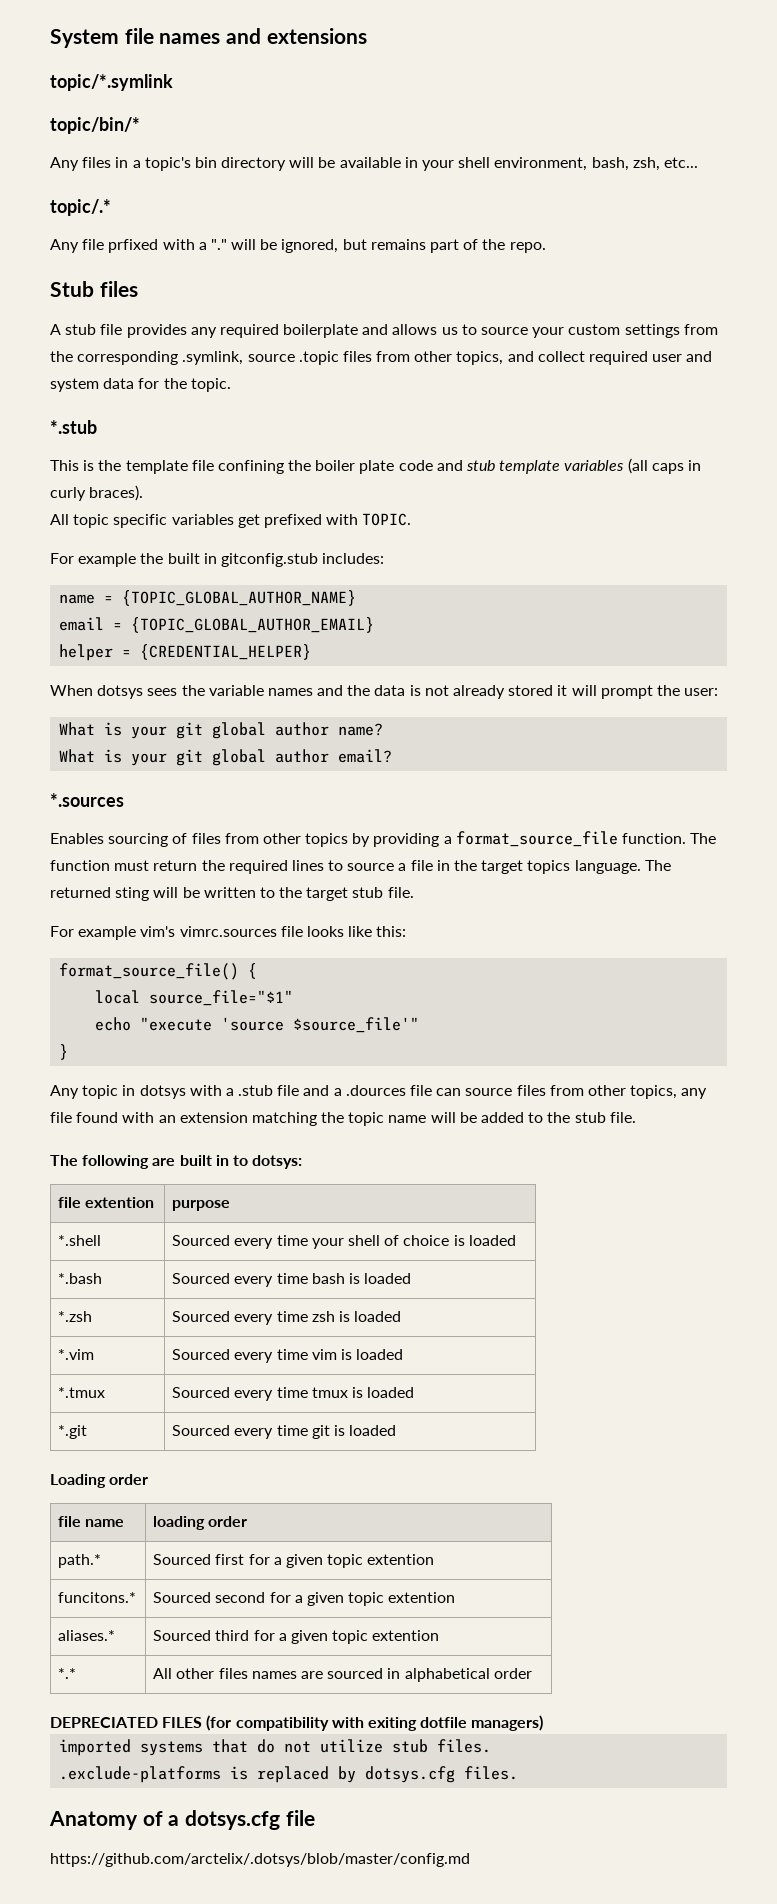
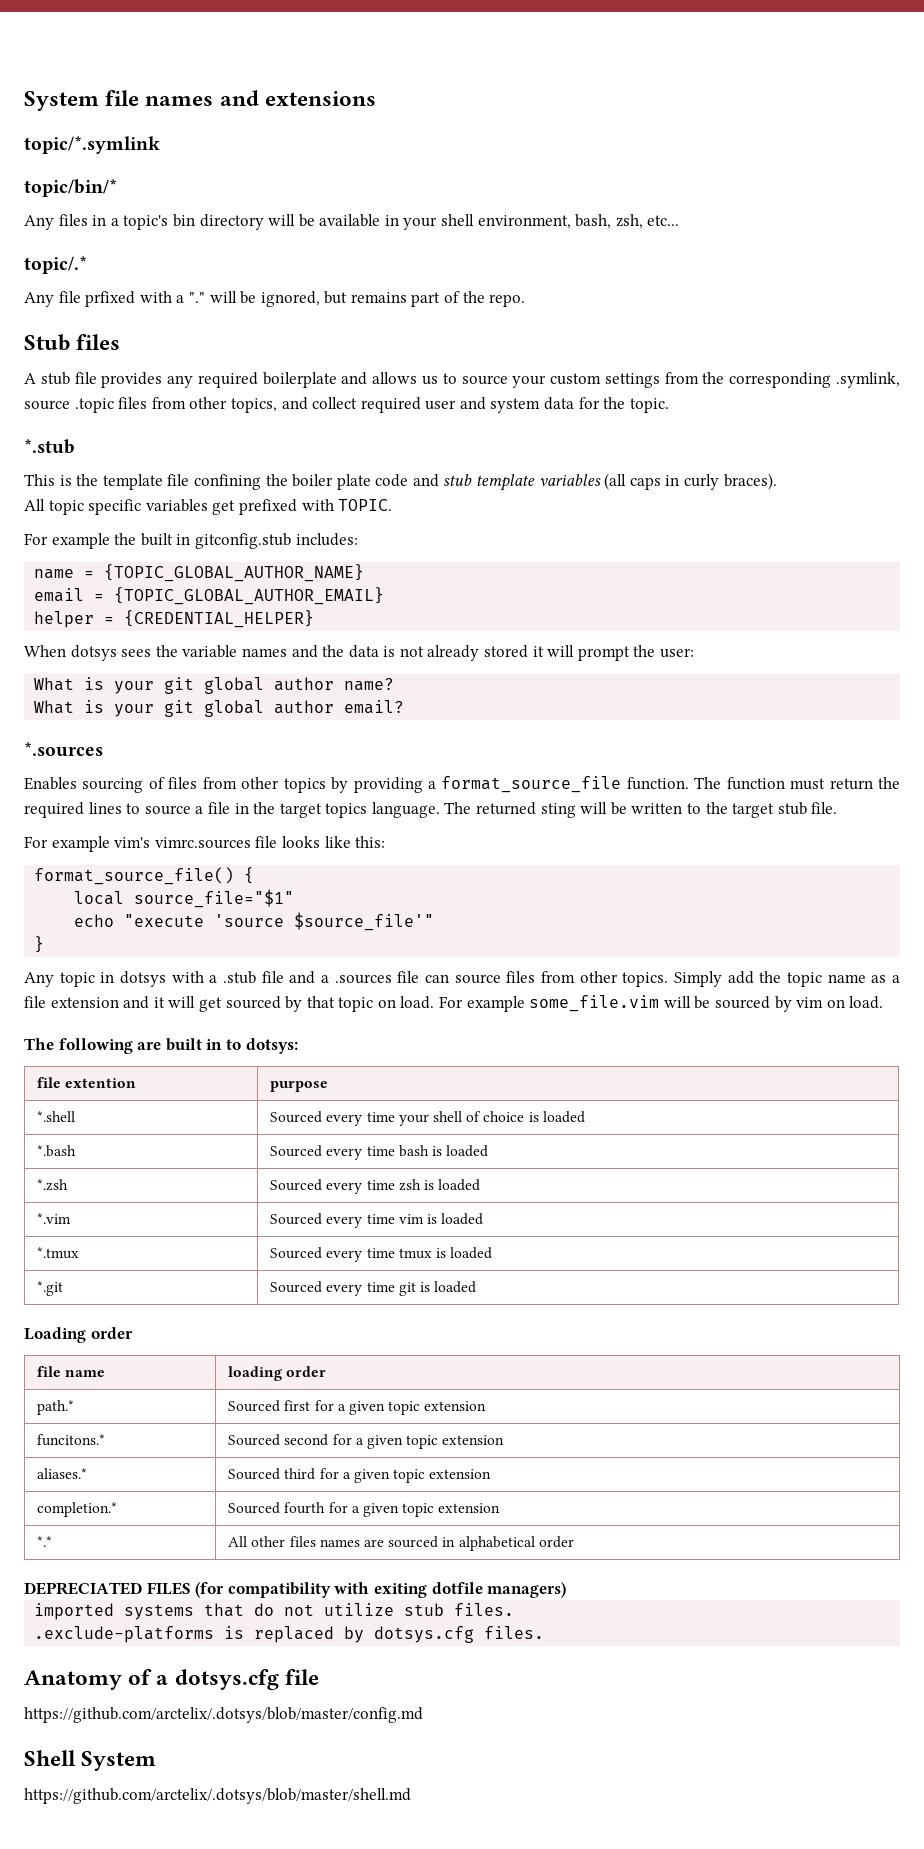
[345,1085,406,1096] .dources -> [334,974,392,984] .sources
[630,1085,708,1099] [50,1112,636,1126] topics, any file found with an extension matching the topic name will be added to the stub file. -> [622,971,900,987] [24,995,884,1012] topics. Simply add the topic name as a file extension and it will get sourced by that topic on load. For example some_file.vim will be sourced by vim on load.
[367,1554,435,1565] extention -> [424,1401,487,1411] extension
[388,1592,456,1603] extention -> [442,1435,505,1445] extension
[372,1630,440,1641] extention -> [429,1469,492,1479] [37,1502,118,1517] [228,1502,501,1517] extension // completion.* | Sourced fourth for a given topic extension
(470, 1860) none -> [24,1750,157,1771] [24,1788,411,1804] // Shell System // https://github.com/arctelix/.dotsys/blob/master/shell.md

